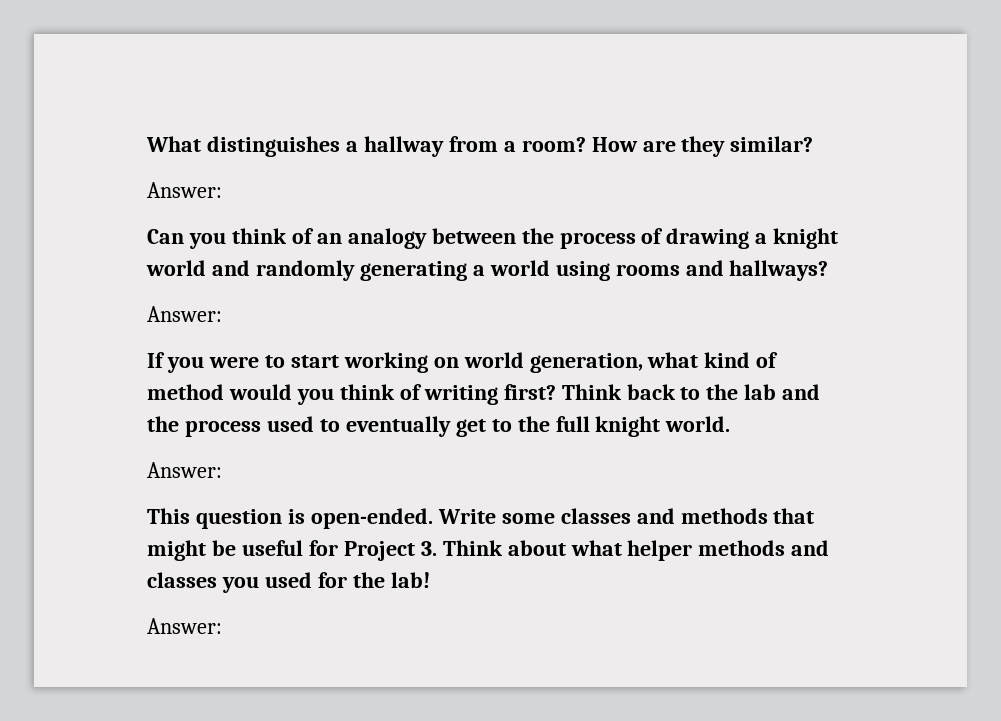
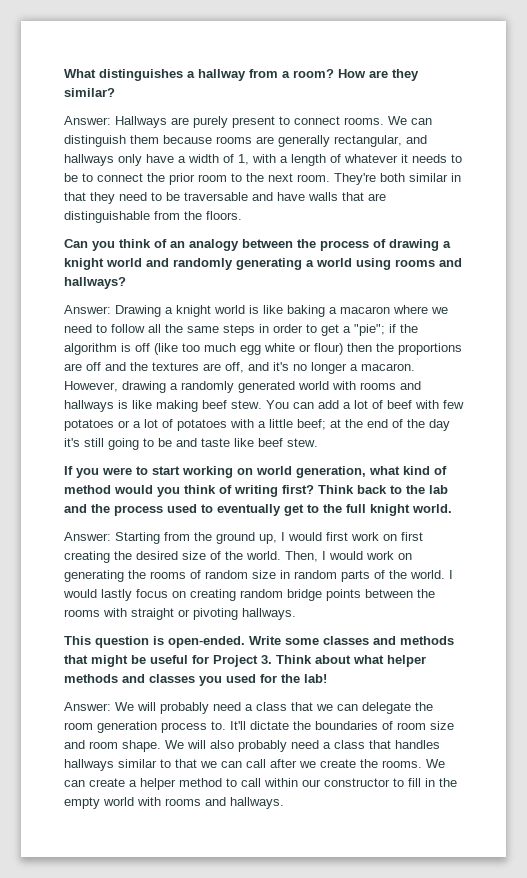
(222, 190) none -> [115,116,432,128] [64,135,427,147] [64,154,462,166] [64,173,461,185] [64,192,386,204] [64,211,242,223] Hallways are purely present to connect rooms. We can distinguish them because rooms are generally rectangular, and hallways only have a width of 1, with a length of whatever it needs to be to connect the prior room to the next room. They're both similar in that they need to be traversable and have walls that are distinguishable from the floors.
(222, 314) none -> [115,305,448,317] [64,324,418,336] [64,343,462,355] [64,362,415,374] [64,381,421,393] [64,400,464,412] [64,419,450,431] [64,438,318,450] Drawing a knight world is like baking a macaron where we need to follow all the same steps in order to get a "pie"; if the algorithm is off (like too much egg white or flour) then the proportions are off and the textures are off, and it's no longer a macaron. However, drawing a randomly generated world with rooms and hallways is like making beef stew. You can add a lot of beef with few potatoes or a lot of potatoes with a little beef; at the end of the day it's still going to be and taste like beef stew.
(222, 470) none -> [115,532,423,544] [64,551,412,563] [64,570,453,582] [63,589,435,601] [64,608,296,620] Starting from the ground up, I would first work on first creating the desired size of the world. Then, I would work on generating the rooms of random size in random parts of the world. I would lastly focus on creating random bridge points between the rooms with straight or pivoting hallways.
(222, 626) none -> [115,702,433,714] [64,721,454,733] [64,740,440,752] [64,759,445,771] [64,778,457,790] [64,797,284,809] We will probably need a class that we can delegate the room generation process to. It'll dictate the boundaries of room size and room shape. We will also probably need a class that handles hallways similar to that we can call after we create the rooms. We can create a helper method to call within our constructor to fill in the empty world with rooms and hallways.

